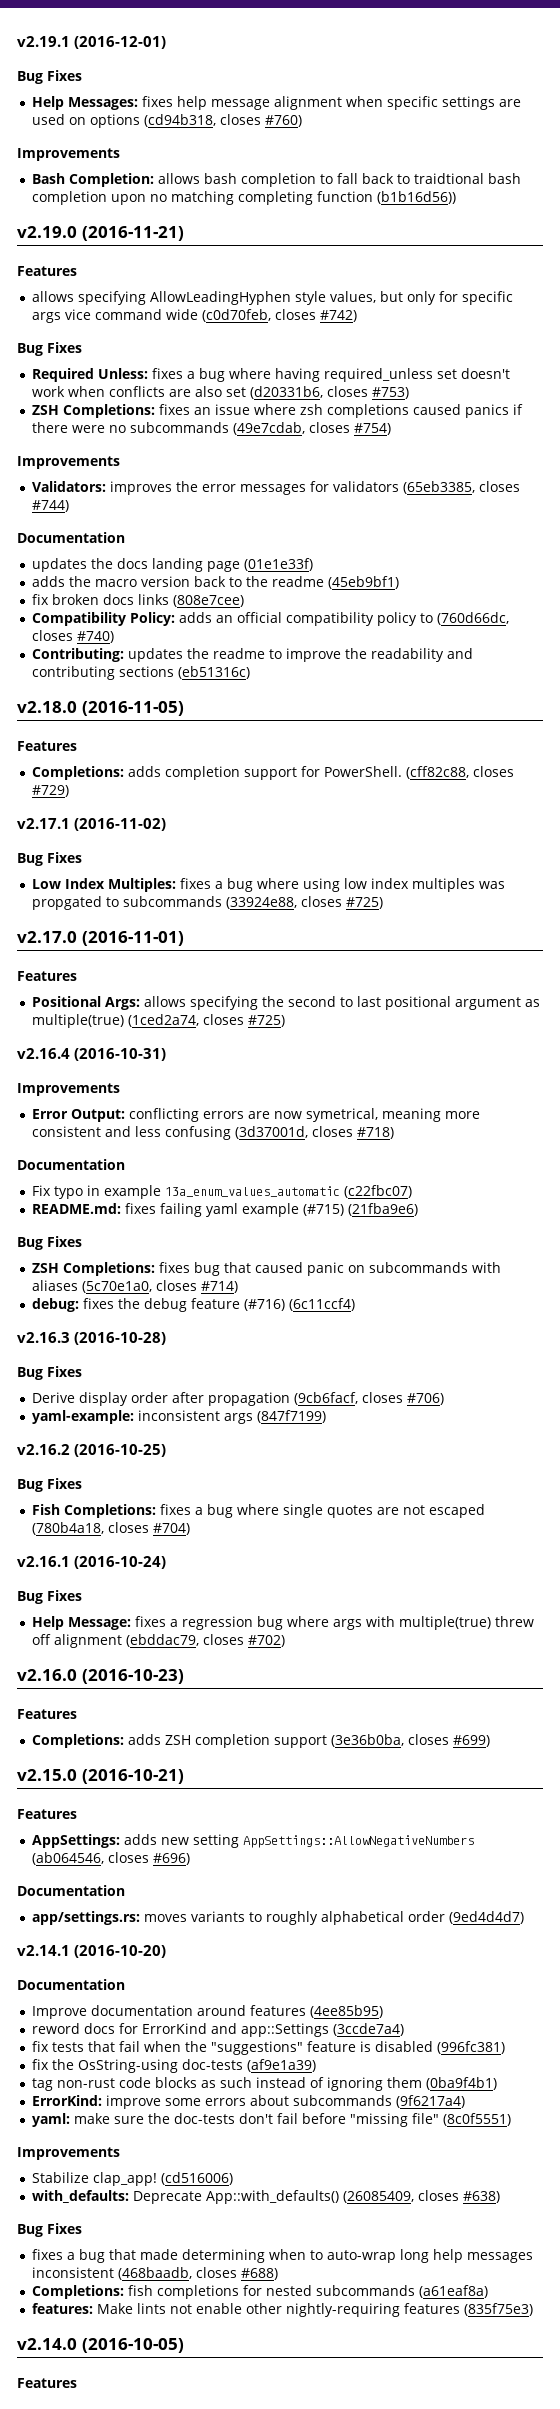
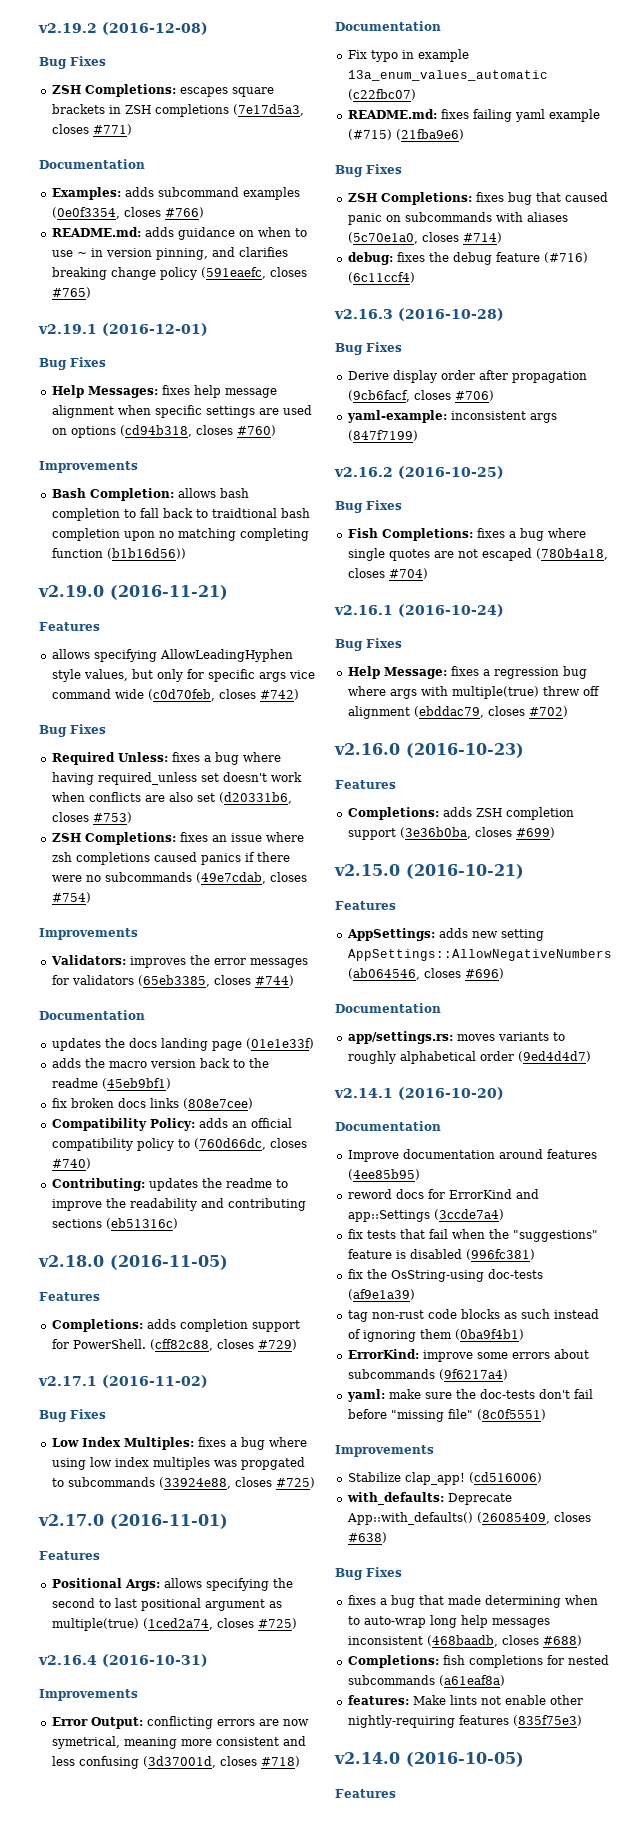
(17, 41) none -> [38,22,208,35] [39,56,106,69] [51,84,274,97] [51,104,304,117] [51,124,132,135] [39,159,145,169] [51,187,300,200] [51,207,204,219] [51,227,307,240] [51,247,288,260] [51,267,307,280] [51,287,91,298] v2.19.2 (2016-12-08) // Bug Fixes // ZSH Completions: escapes square brackets in ZSH completions (7e17d5a3, closes #771) // Documentation // Examples: adds subcommand examples (0e0f3354, closes #766) // README.md: adds guidance on when to use ~ in version pinning, and clarifies breaking change policy (591eaefc, closes #765) //

